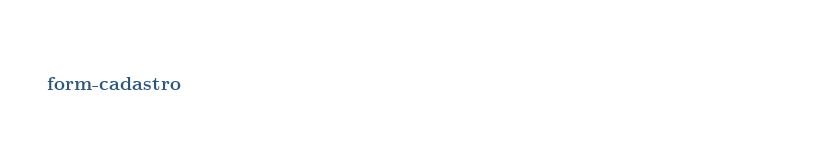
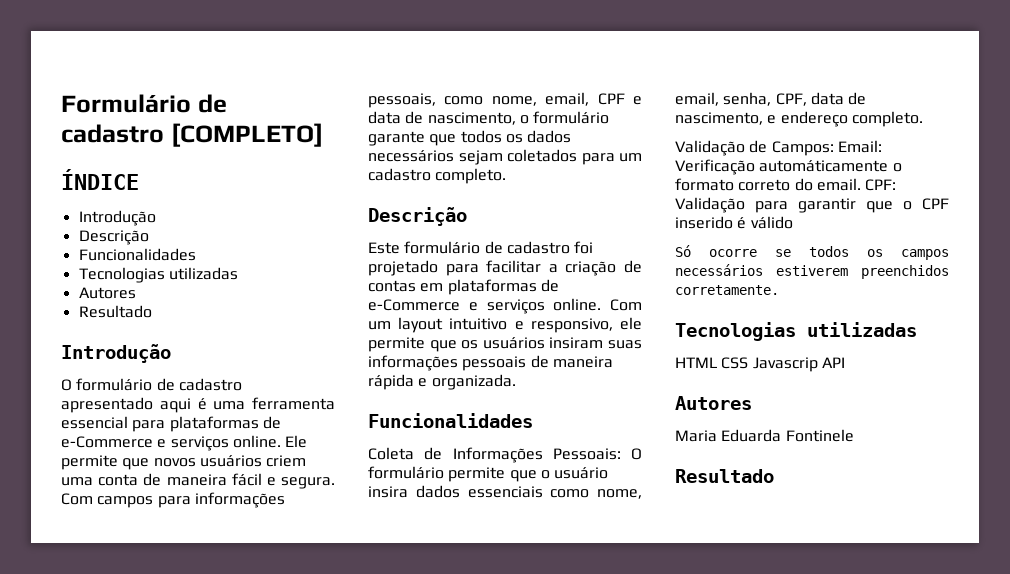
[47,77,181,90] form-cadastro -> [61,94,227,113] [61,123,323,147] [61,169,139,190] [78,210,156,226] [78,230,149,245] [78,248,196,261] [78,267,238,283] [78,287,136,299] [78,305,152,318] [61,344,171,363] [61,378,242,391] [61,397,335,413] [61,416,281,432] [61,435,308,451] [61,455,307,470] [61,473,335,489] [61,492,285,508] [368,92,642,108] [368,111,610,125] [368,130,572,146] [368,149,642,165] [368,168,507,184] [368,207,467,226] [368,241,594,254] [368,260,642,276] [368,279,559,295] [368,298,642,314] [368,317,642,333] [368,337,642,352] [368,355,613,371] [368,374,516,390] [368,413,533,428] [368,447,642,463] [368,466,609,482] [368,485,642,499] [675,92,867,106] [675,111,923,127] [675,140,882,156] [675,159,902,175] [675,178,897,191] [675,197,949,213] [675,216,793,229] [675,245,949,260] [675,264,949,279] [675,285,779,295] [675,322,917,341] [675,357,845,372] [675,396,752,410] [675,429,854,442] [675,469,774,483] Formulário de cadastro [COMPLETO] // ÍNDICE // Introdução // Descrição // Funcionalidades // Tecnologias utilizadas // Autores // Resultado // Introdução // O formulário de cadastro apresentado aqui é uma ferramenta essencial para plataformas de e-Commerce e serviços online. Ele permite que novos usuários criem uma conta de maneira fácil e segura. Com campos para informações pessoais, como nome, email, CPF e data de nascimento, o formulário garante que todos os dados necessários sejam coletados para um cadastro completo. // Descrição // Este formulário de cadastro foi projetado para facilitar a criação de contas em plataformas de e-Commerce e serviços online. Com um layout intuitivo e responsivo, ele permite que os usuários insiram suas informações pessoais de maneira rápida e organizada. // Funcionalidades // Coleta de Informações Pessoais: O formulário permite que o usuário insira dados essenciais como nome, email, senha, CPF, data de nascimento, e endereço completo. // Validação de Campos: Email: Verificação automáticamente o formato correto do email. CPF: Validação para garantir que o CPF inserido é válido // Só ocorre se todos os campos necessários estiverem preenchidos corretamente. // Tecnologias utilizadas // HTML CSS Javascrip API // Autores // Maria Eduarda Fontinele // Resultado

